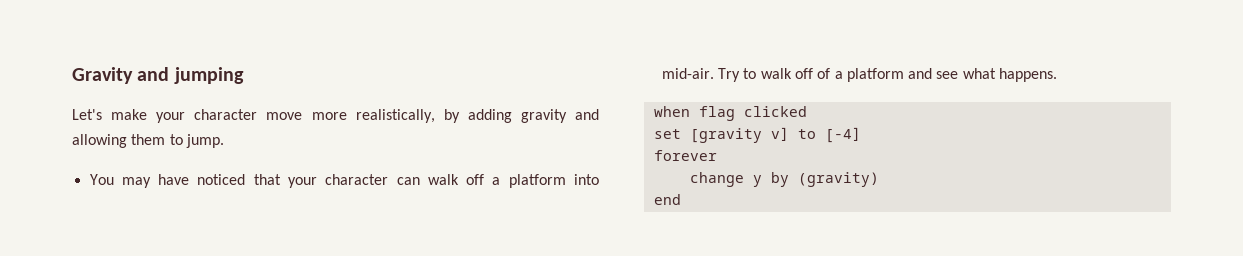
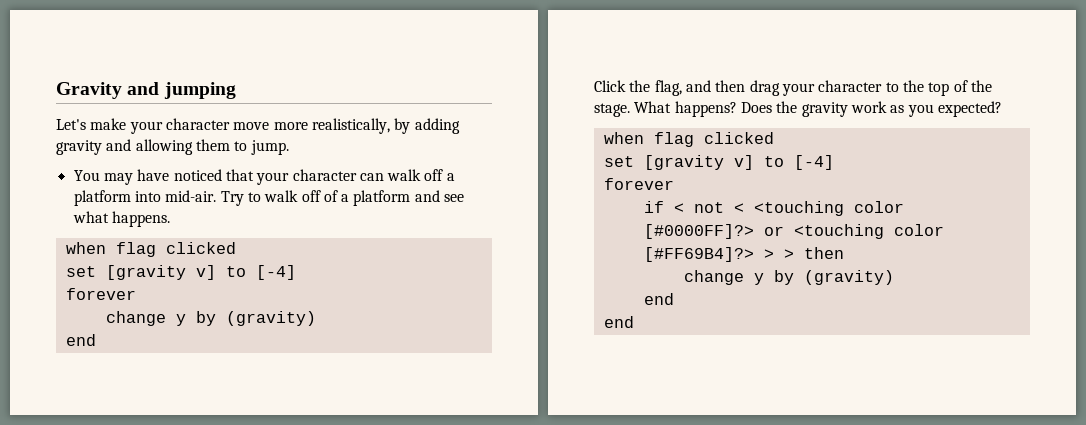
(681, 199) none -> [594,80,992,96] [594,101,1002,117] [603,132,774,147] [603,155,834,170] [603,178,674,190] [643,201,904,216] [643,224,944,239] [643,247,844,262] [683,270,894,285] [643,293,674,305] [603,316,634,328] // Click the flag, and then drag your character to the top of the stage. What happens? Does the gravity work as you expected? // when flag clicked // set [gravity v] to [-4] // forever // if < not < <touching color [#0000FF]?> or <touching color [#FF69B4]?> > > then // change y by (gravity) // end // end

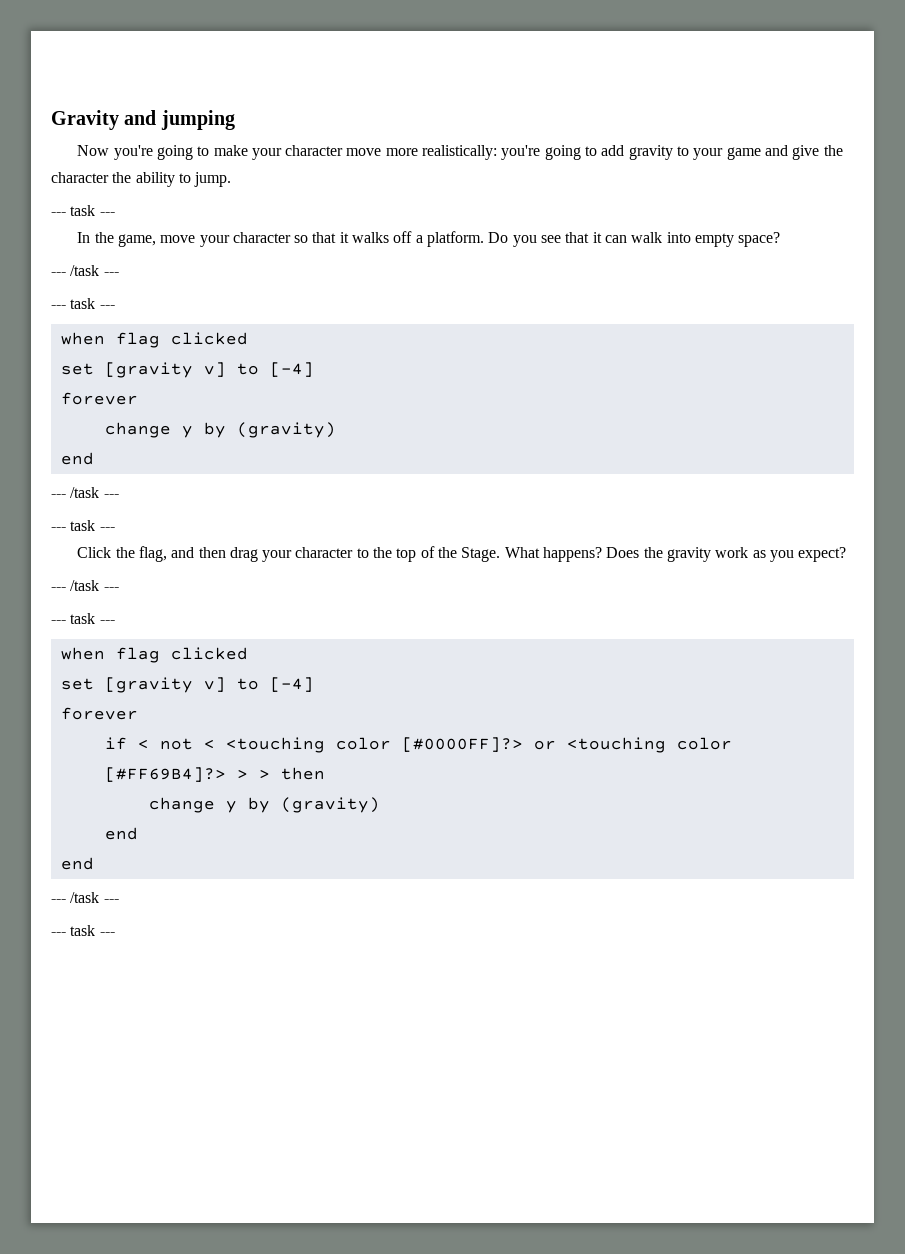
[56,119,86,130] Let's -> [77,145,210,160] Now you're going to
[311,118,460,134] [56,139,289,155] [73,169,455,185] [73,190,465,206] [72,211,170,227] realistically, by adding gravity and allowing them to jump. // You may have noticed that your character can walk off a platform into mid-air. Try to walk off of a platform and see what happens. -> [422,145,843,160] [51,172,232,187] [51,205,115,216] [77,231,781,247] [51,265,119,276] [51,298,115,309] realistically: you're going to add gravity to your game and give the character the ability to jump. // --- task --- // In the game, move your character so that it walks off a platform. Do you see that it can walk into empty space? // --- /task --- // --- task ---
(96, 340) none -> [51,487,119,498] [51,520,115,531] // --- /task --- // --- task ---
[594,103,630,117] stage. -> [461,547,501,562] Stage.
[937,101,1002,117] expected? -> [798,547,847,562] [51,580,119,591] [51,613,115,624] expect? // --- /task --- // --- task ---
(634, 322) none -> [51,892,119,903] [51,925,115,936] // --- /task --- // --- task ---

